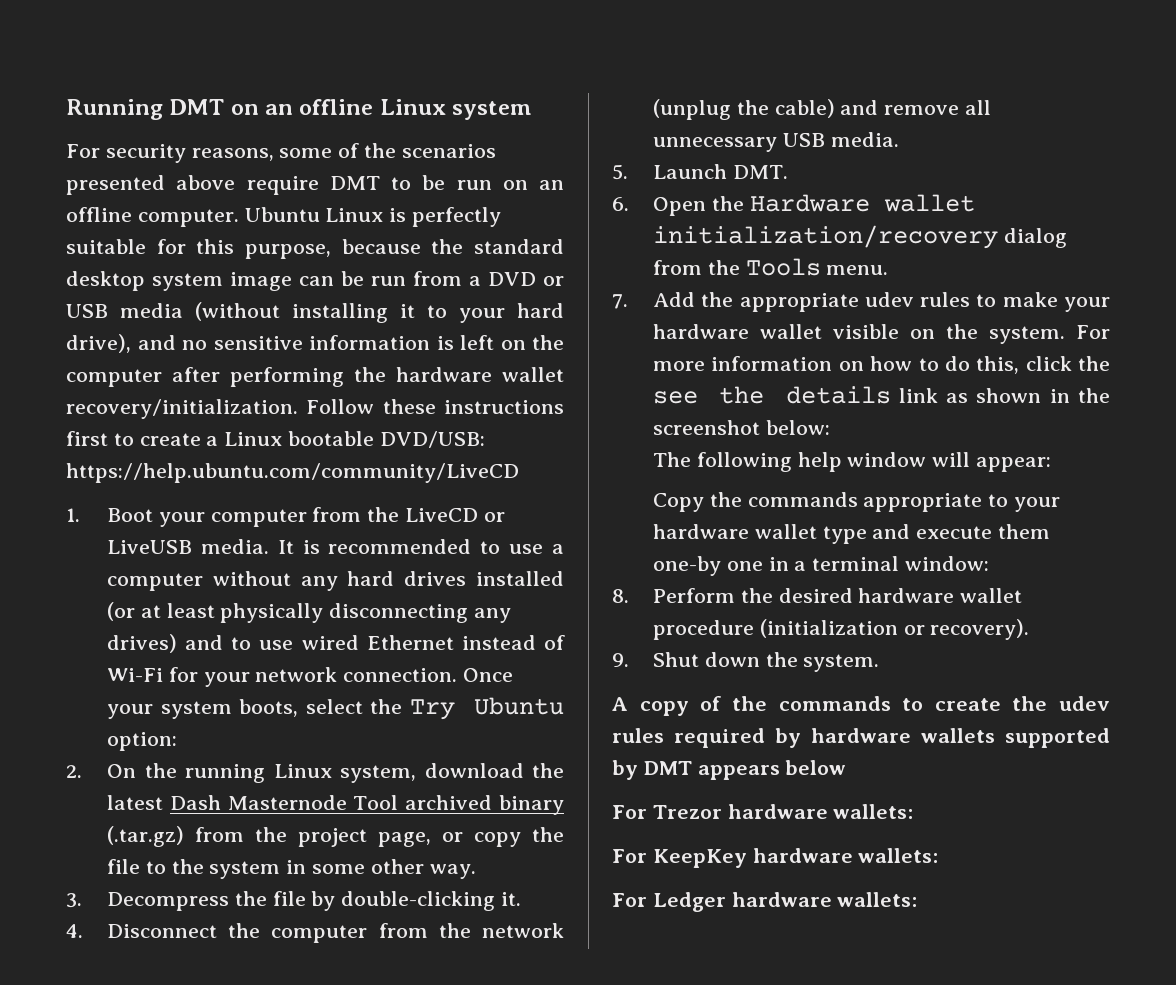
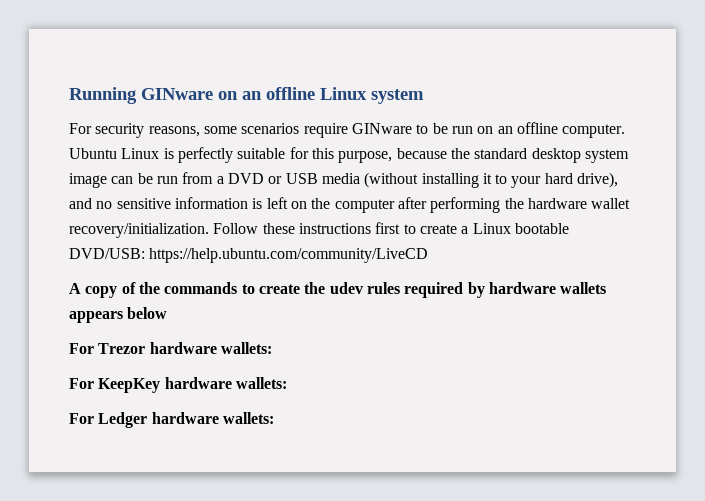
[169,99,225,115] DMT -> [141,88,213,100] GINware
[338,143,496,158] [66,175,380,195] of the scenarios presented above require DMT -> [241,123,412,138] scenarios require GINware
[66,507,505,527] [107,539,564,554] [107,571,564,591] [107,602,512,623] [107,634,565,653] [107,667,514,687] [107,697,564,720] [107,732,178,751] [66,763,564,783] [107,795,564,815] [107,826,565,847] [107,859,476,879] [66,891,522,911] [66,923,564,943] [653,99,992,120] [653,132,899,152] [612,164,788,180] [612,194,975,216] [653,225,1067,249] [653,258,889,276] [612,292,1110,312] [653,324,1111,344] [653,356,1110,374] [653,386,1110,404] [653,420,830,435] [653,452,1052,472] [653,492,1061,512] [653,524,1051,544] [653,556,990,576] [612,588,1023,603] [653,619,1030,640] [612,652,880,672] // 1. Boot your computer from the LiveCD or LiveUSB media. It is recommended to use a computer without any hard drives installed (or at least physically disconnecting any drives) and to use wired Ethernet instead of Wi-Fi for your network connection. Once your system boots, select the Try Ubuntu option: // 2. On the running Linux system, download the latest Dash Masternode Tool archived binary (.tar.gz) from the project page, or copy the file to the system in some other way. // 3. Decompress the file by double-clicking it. // 4. Disconnect the computer from the network (unplug the cable) and remove all unnecessary USB media. // 5. Launch DMT. // 6. Open the Hardware wallet initialization/recovery dialog from the Tools menu. // 7. Add the appropriate udev rules to make your hardware wallet visible on the system. For more information on how to do this, click the see the details link as shown in the screenshot below: // The following help window will appear: // Copy the commands appropriate to your hardware wallet type and execute them one-by one in a terminal window: // 8. Perform the desired hardware wallet procedure (initialization or recovery). // 9. Shut down the system. -> (429, 255) none
[1005,728,1110,748] [612,760,692,780] supported by DMT -> (607, 288) none

